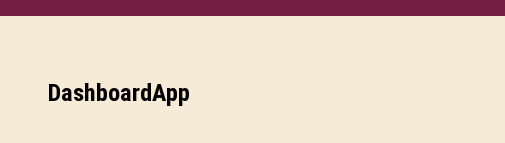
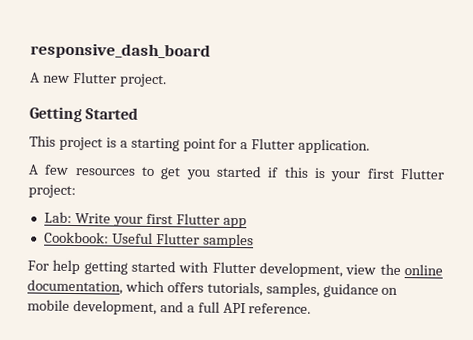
[48,83,190,106] DashboardApp -> [30,42,211,60] [30,71,167,88] [29,106,139,123] [29,135,371,154] [28,164,445,182] [28,184,76,199] [43,211,247,229] [43,231,254,249] [27,259,443,278] [27,279,399,298] [27,299,312,316] responsive_dash_board // A new Flutter project. // Getting Started // This project is a starting point for a Flutter application. // A few resources to get you started if this is your first Flutter project: // Lab: Write your first Flutter app // Cookbook: Useful Flutter samples // For help getting started with Flutter development, view the online documentation, which offers tutorials, samples, guidance on mobile development, and a full API reference.

